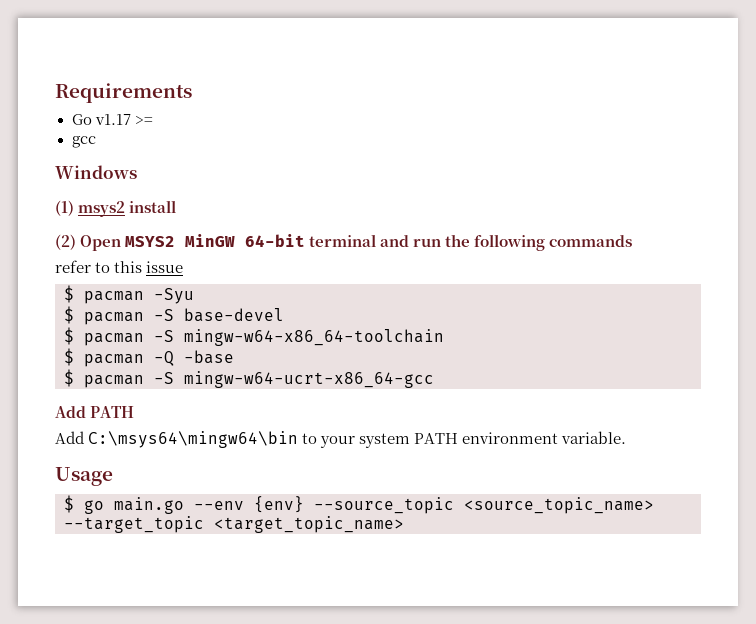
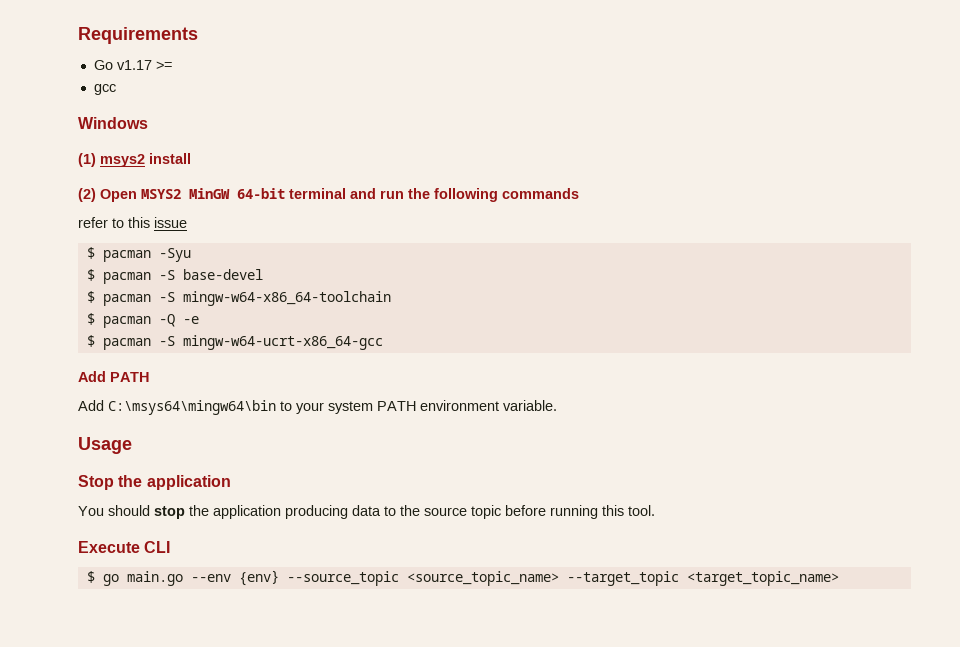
[184,350,234,364] -base -> [182,316,199,324] -e
(113, 476) none -> [78,475,231,490] [78,505,655,519] [78,541,171,553] // Stop the application // You should stop the application producing data to the source topic before running this tool. // Execute CLI

